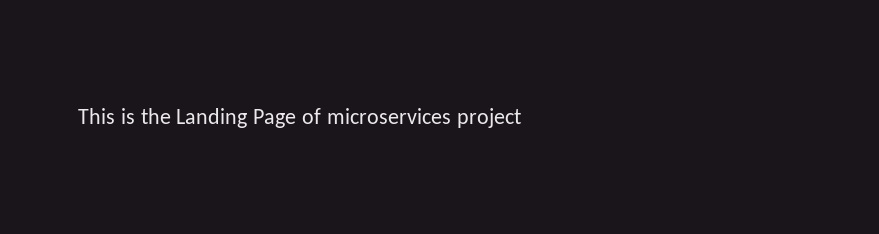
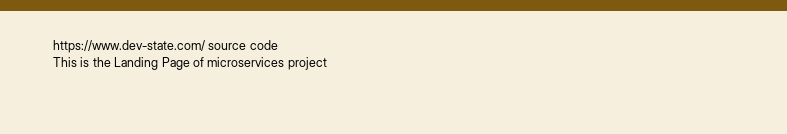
(78, 116) none -> [53,40,278,53] https://www.dev-state.com/ source code //

